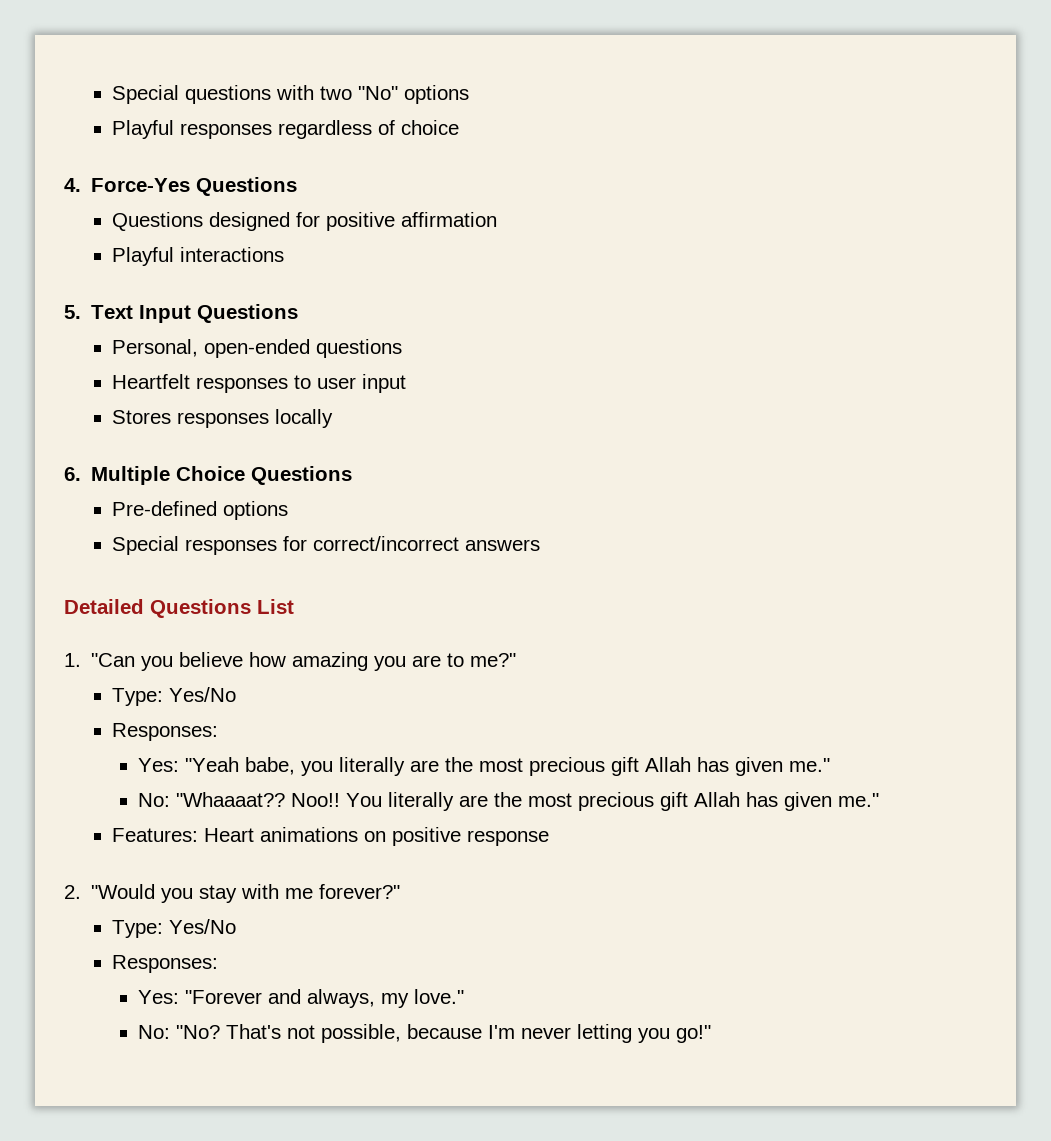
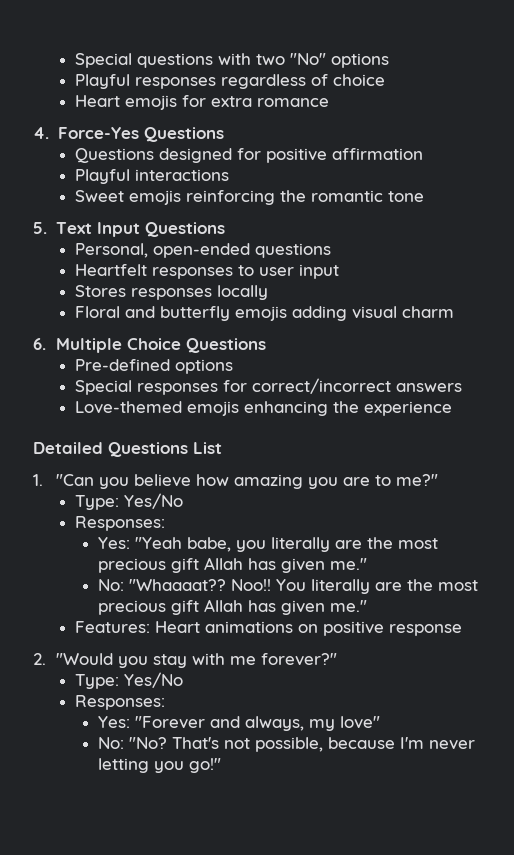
(460, 127) none -> [75,95,330,110] // Heart emojis for extra romance
(285, 254) none -> [75,190,425,205] // Sweet emojis reinforcing the romantic tone
(334, 418) none -> [75,306,455,321] // Floral and butterfly emojis adding visual charm
(541, 545) none -> [75,401,453,416] // Love-themed emojis enhancing the experience
[414,989,465,1004] love." -> [340,716,381,729] love"

